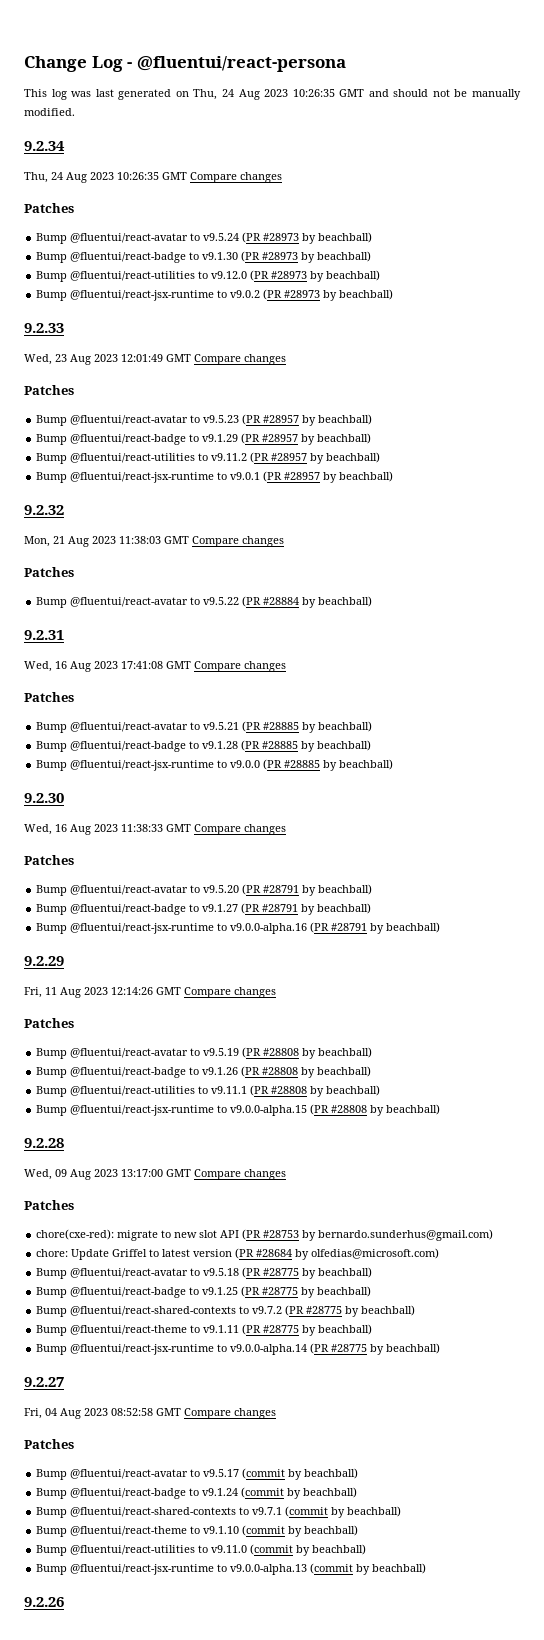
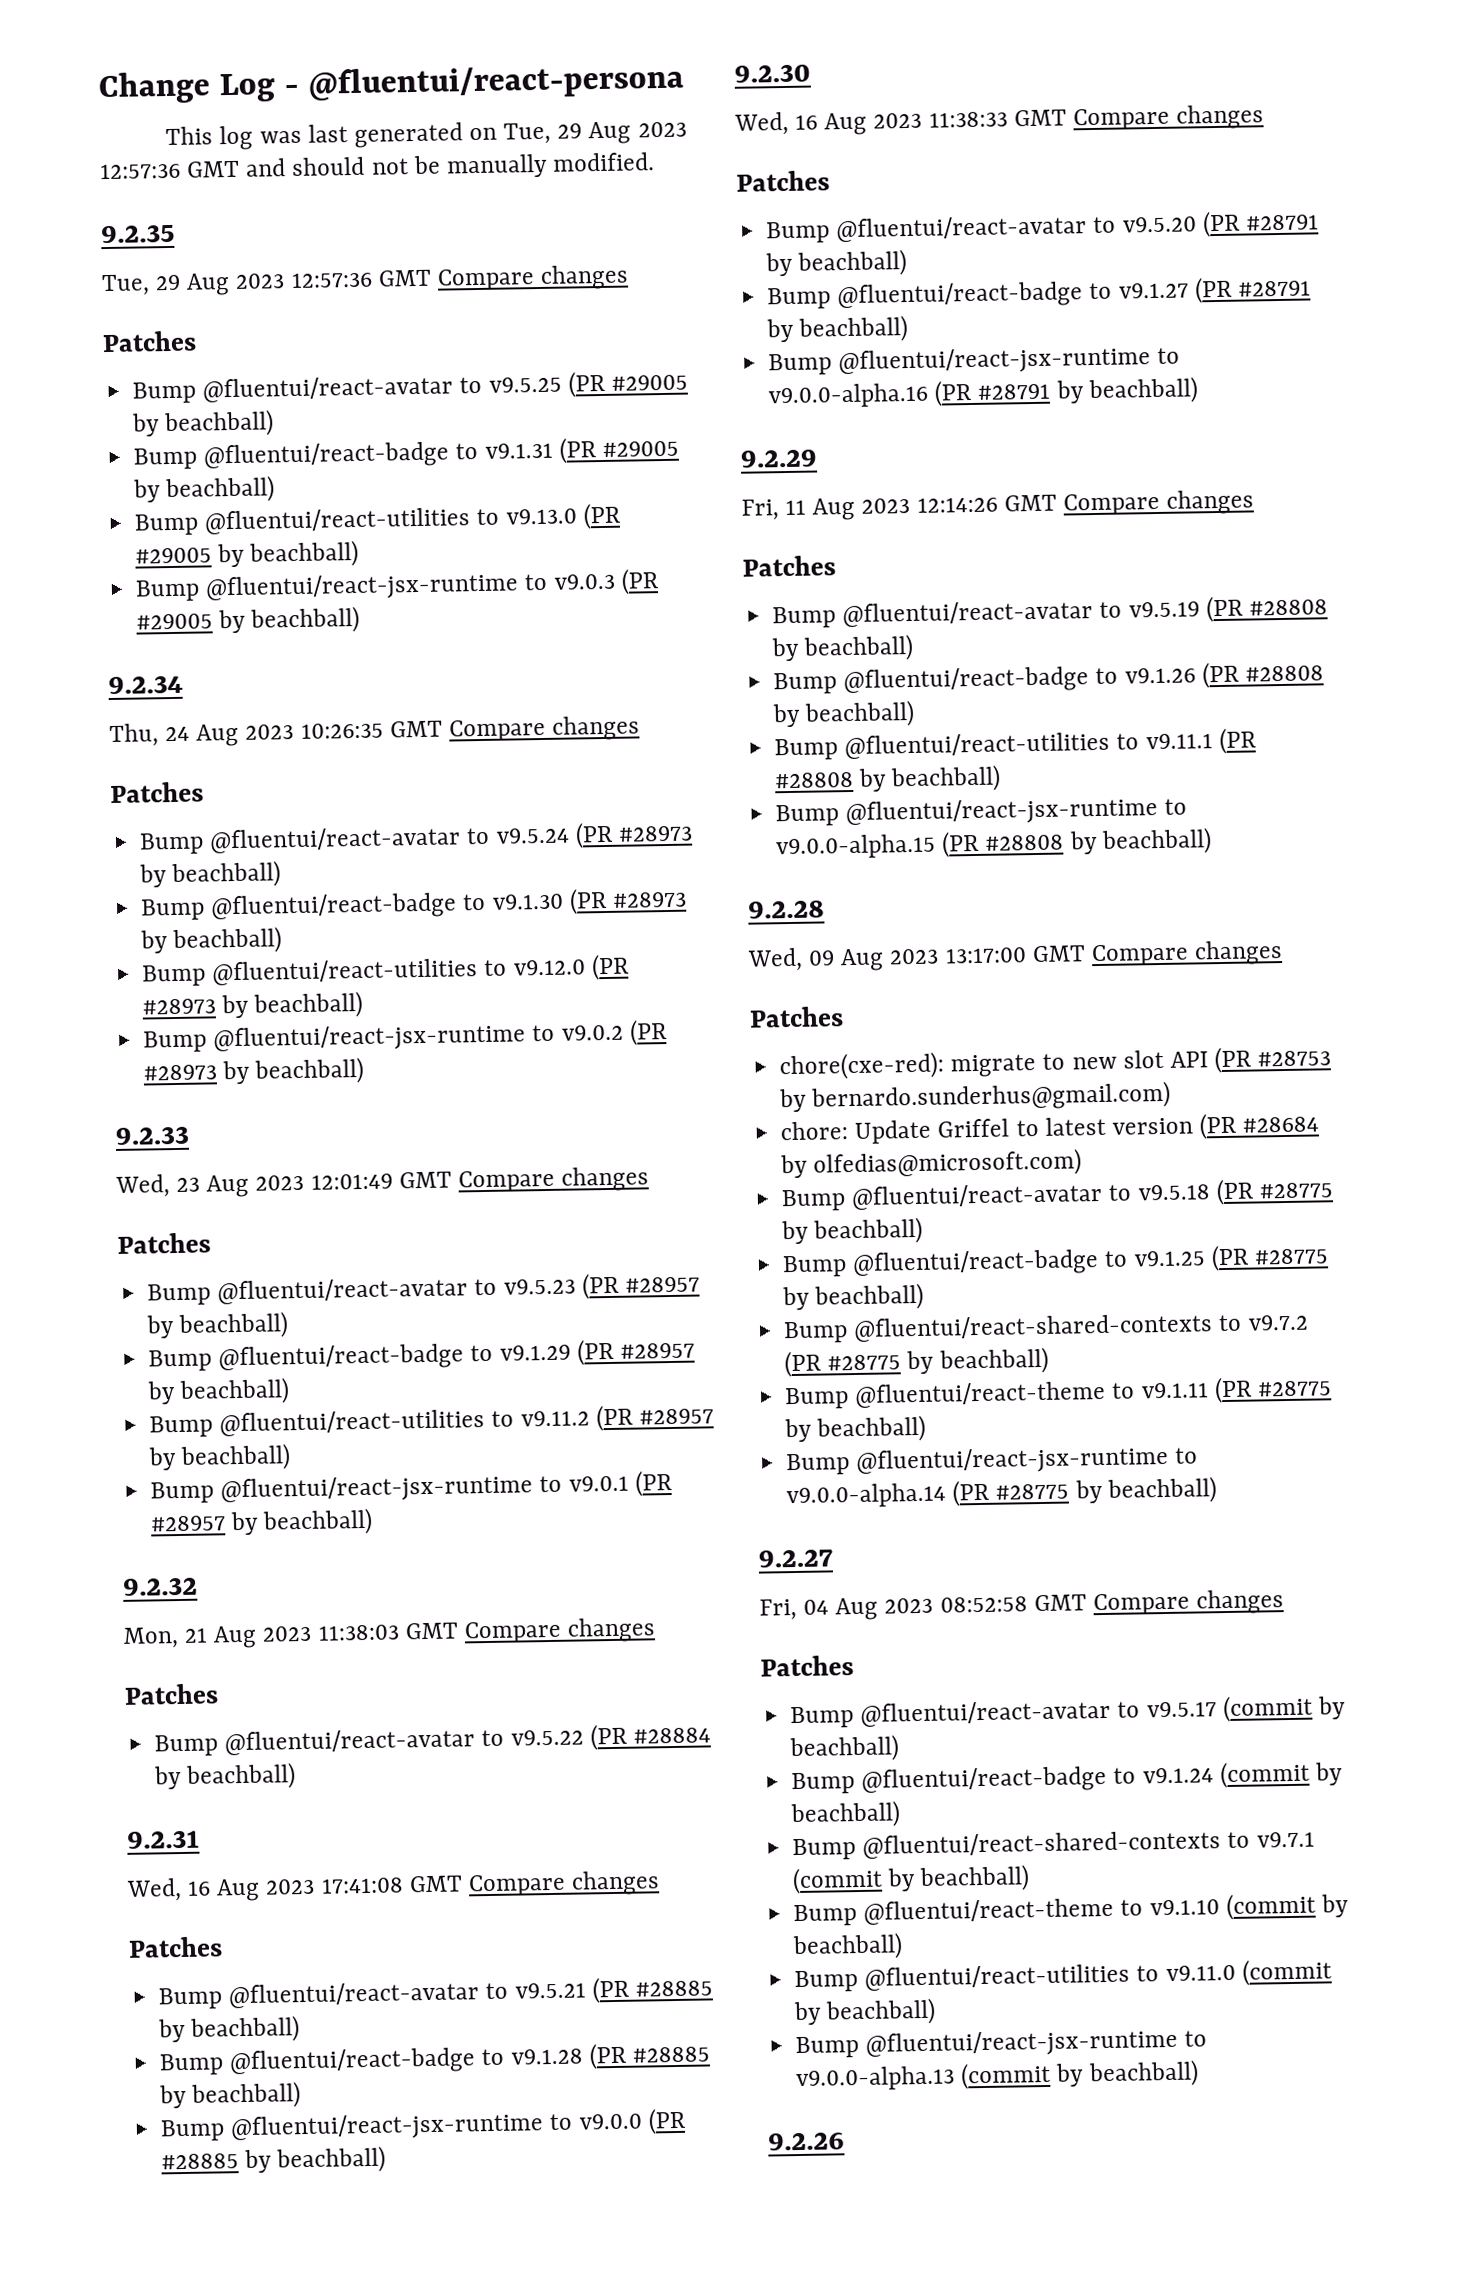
[193,89,335,100] Thu, 24 Aug 2023 10:26:35 -> [503,121,687,145] [100,162,181,180] Tue, 29 Aug 2023 12:57:36
(75, 112) none -> [101,224,175,244] [101,264,630,297] [102,330,197,353] [132,370,688,404] [132,409,275,438] [133,437,679,470] [133,475,276,504] [134,502,621,536] [135,539,360,568] [135,568,659,602] [136,605,361,634] // 9.2.35 // Tue, 29 Aug 2023 12:57:36 GMT Compare changes // Patches // Bump @fluentui/react-avatar to v9.5.25 (PR #29005 by beachball) // Bump @fluentui/react-badge to v9.1.31 (PR #29005 by beachball) // Bump @fluentui/react-utilities to v9.13.0 (PR #29005 by beachball) // Bump @fluentui/react-jsx-runtime to v9.0.3 (PR #29005 by beachball)

